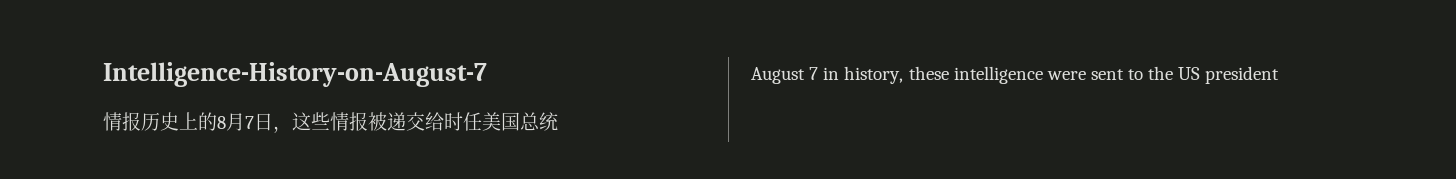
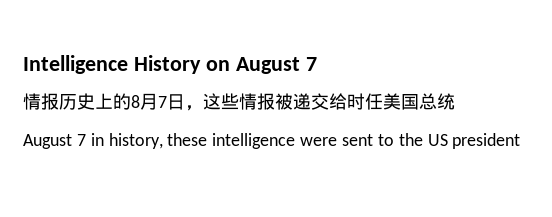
[103,62,487,87] Intelligence-History-on-August-7 -> [23,55,317,74] Intelligence History on August 7

